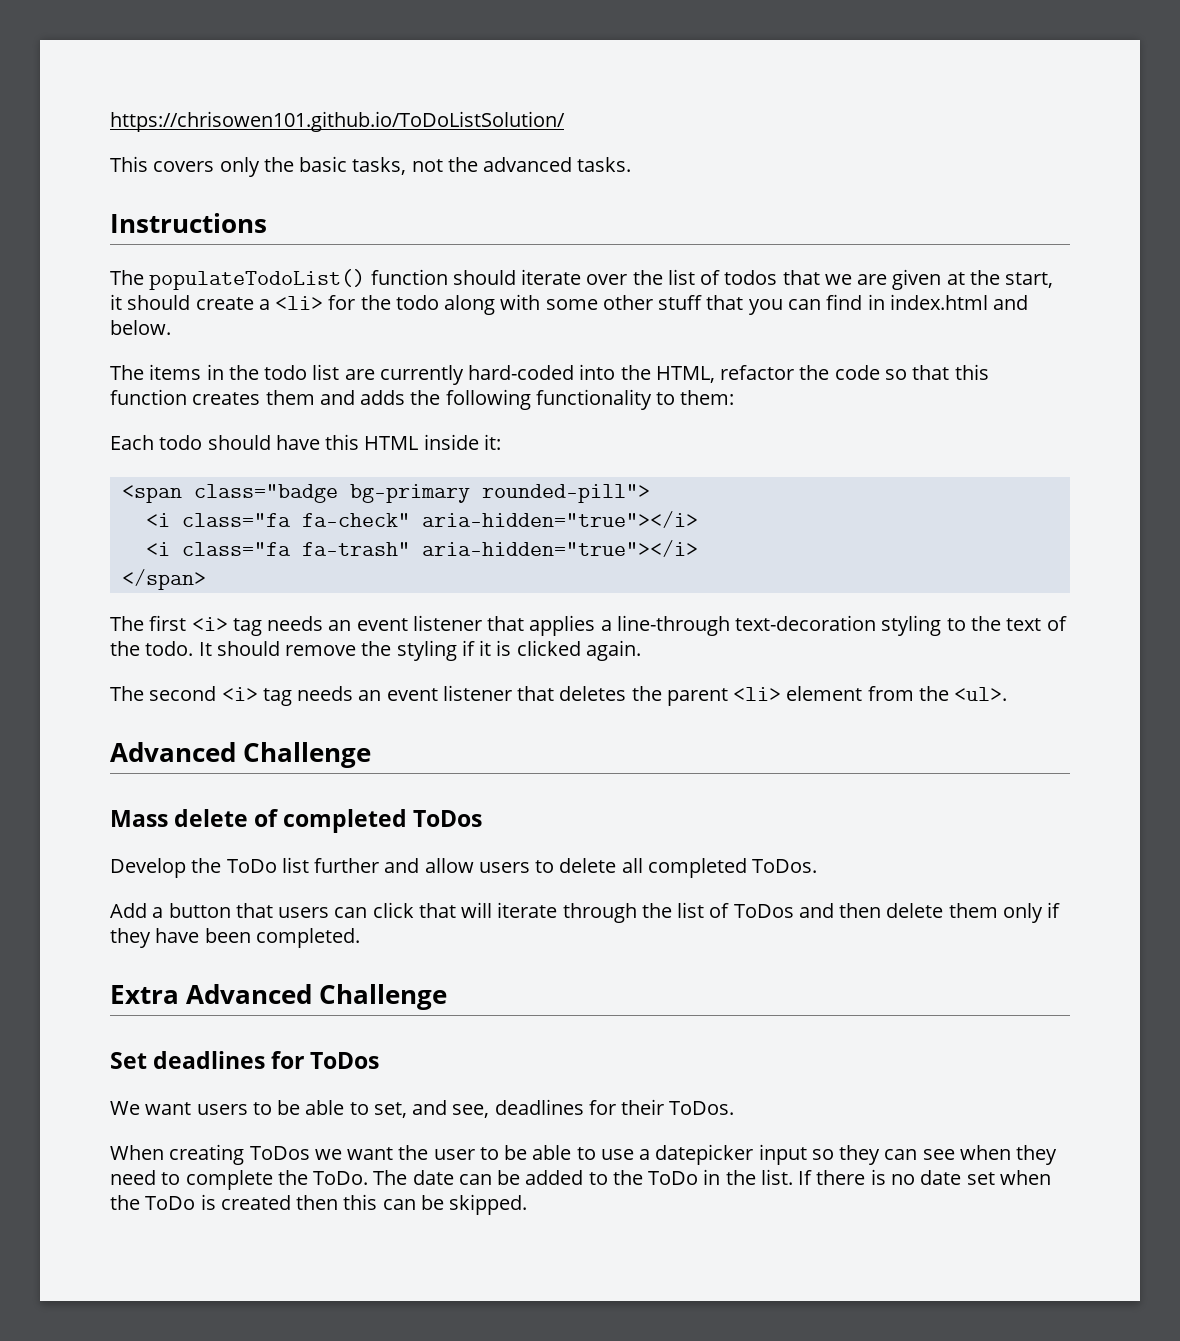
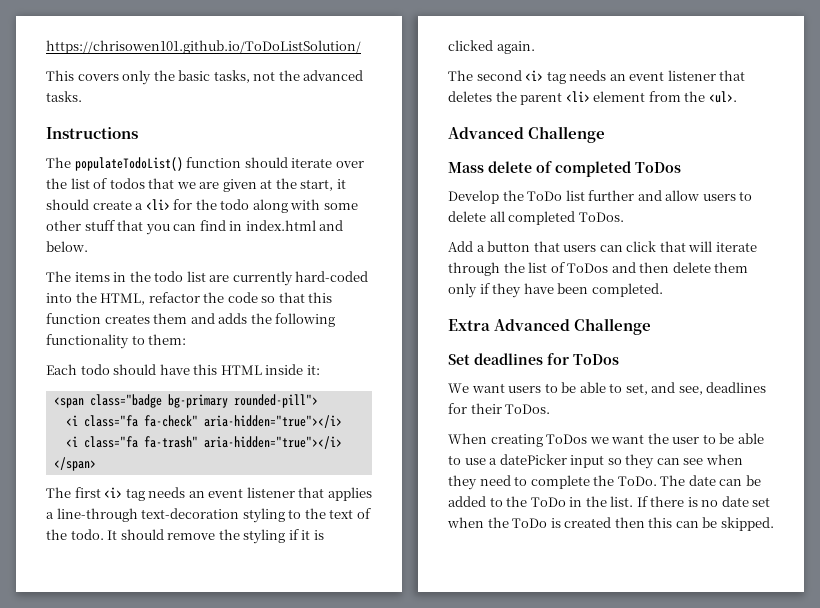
[655,1144,754,1165] datepicker -> [499,454,567,465] datePicker

